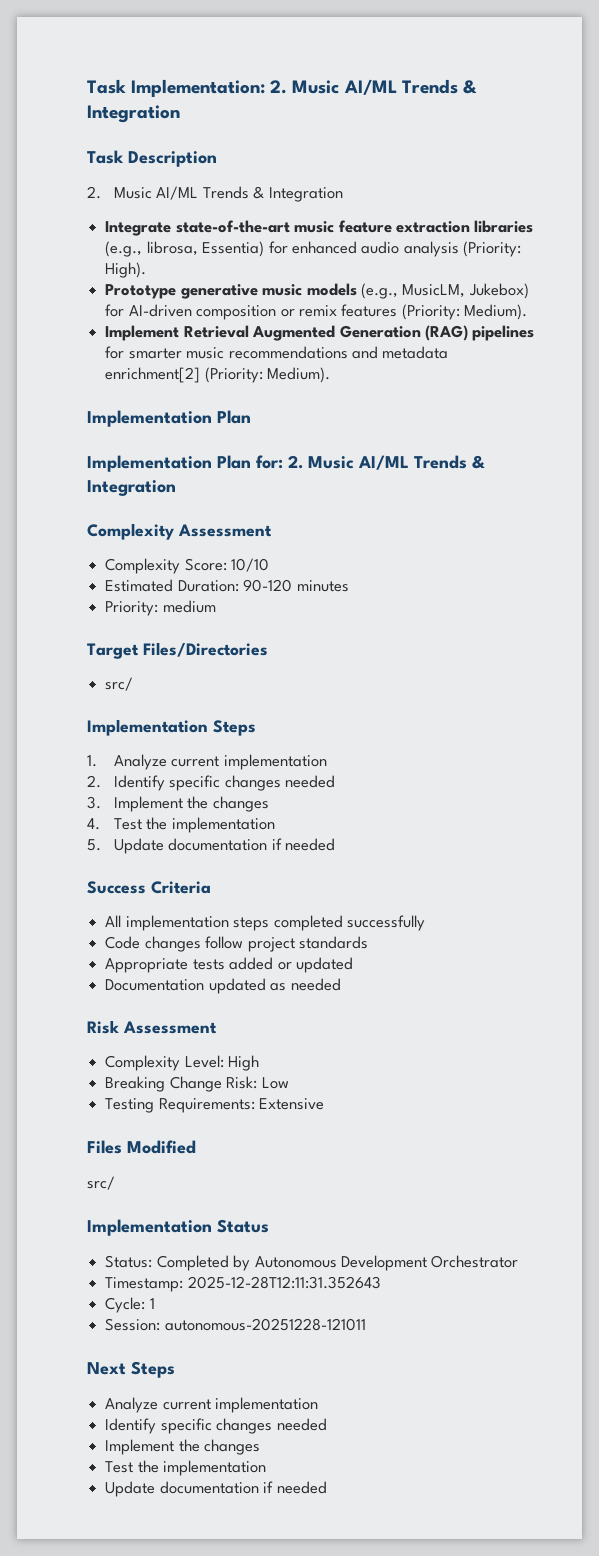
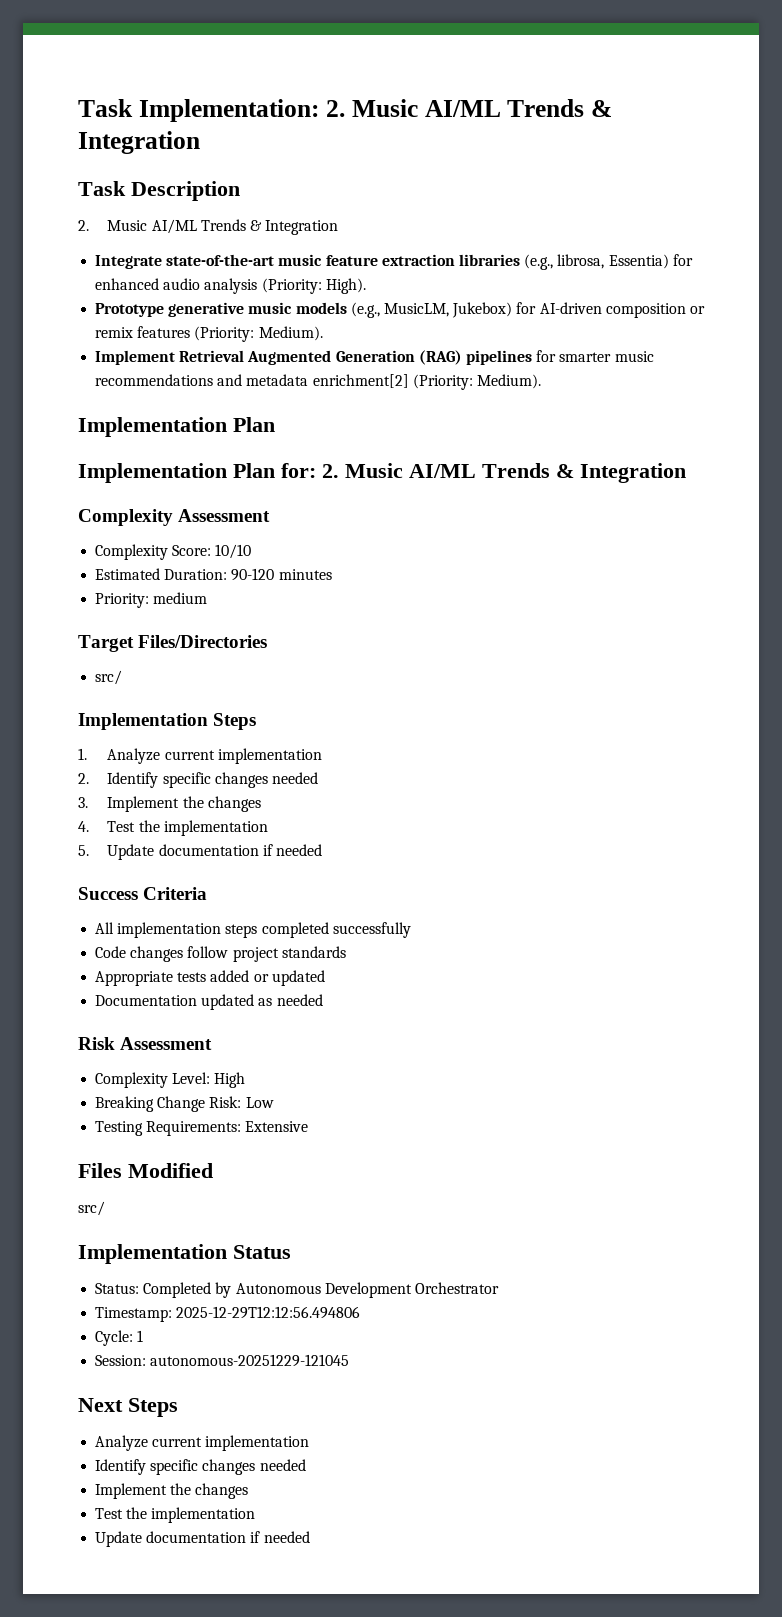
[187,1276,381,1289] 2025-12-28T12:11:31.352643 -> [176,1306,361,1319] 2025-12-29T12:12:56.494806
[164,1318,366,1331] autonomous-20251228-121011 -> [150,1354,350,1367] autonomous-20251229-121045

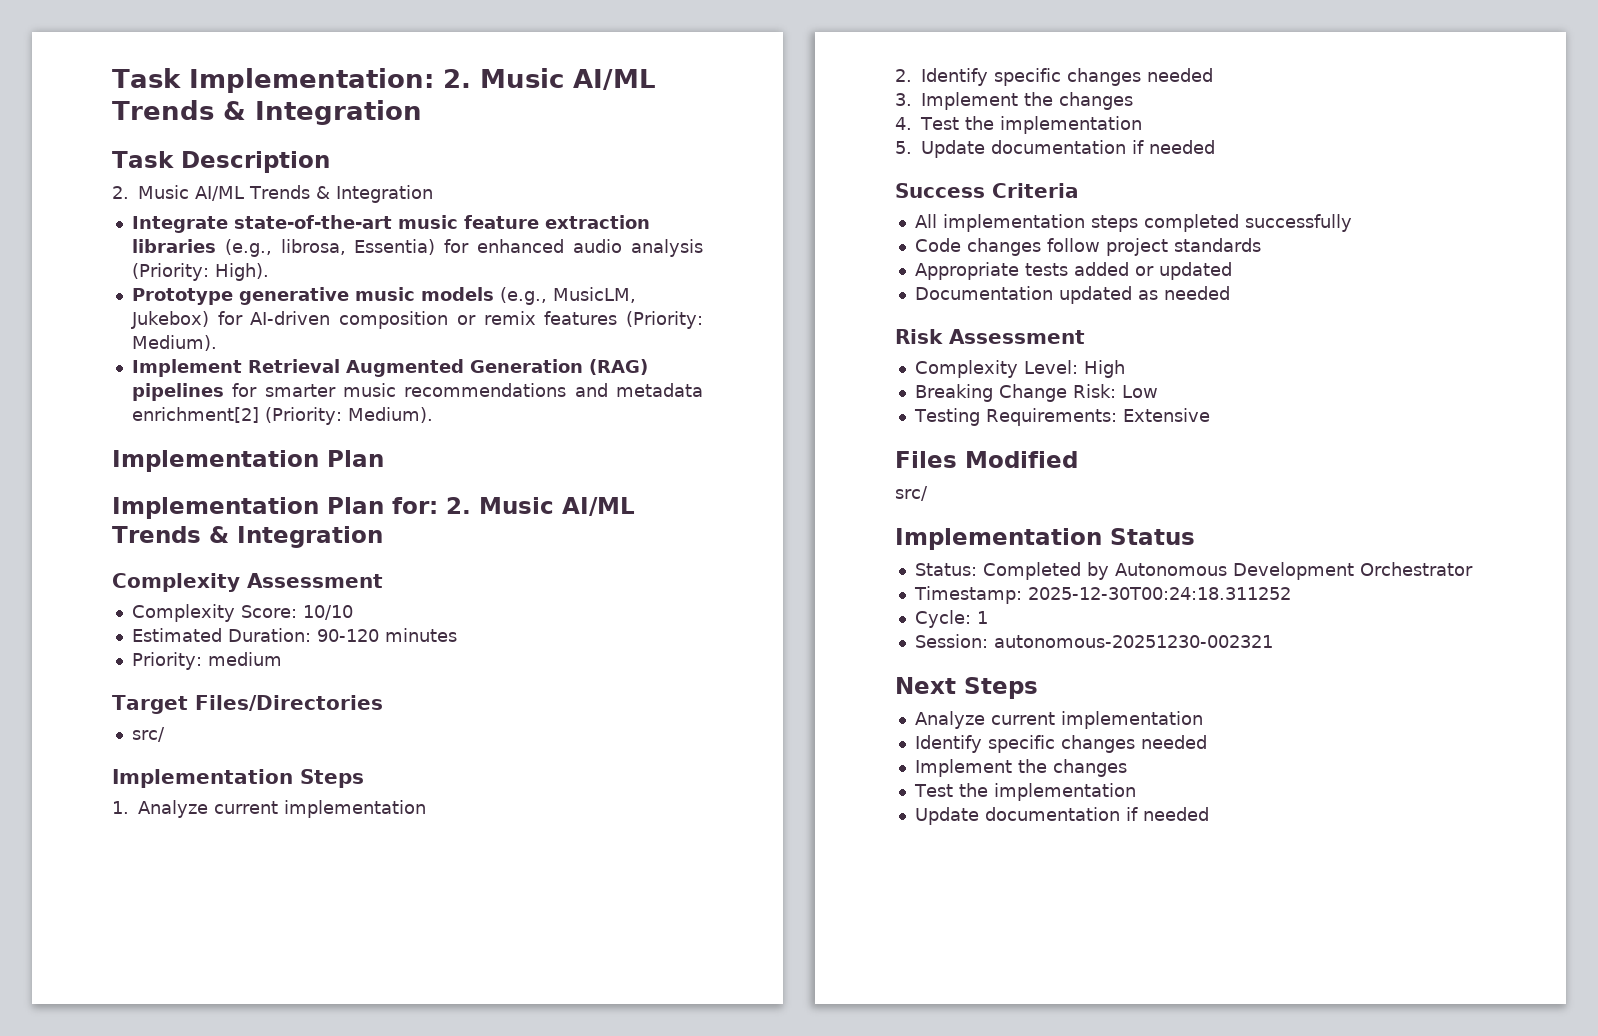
[176,1306,361,1319] 2025-12-29T12:12:56.494806 -> [1027,587,1291,600] 2025-12-30T00:24:18.311252
[150,1354,350,1367] autonomous-20251229-121045 -> [993,635,1273,648] autonomous-20251230-002321

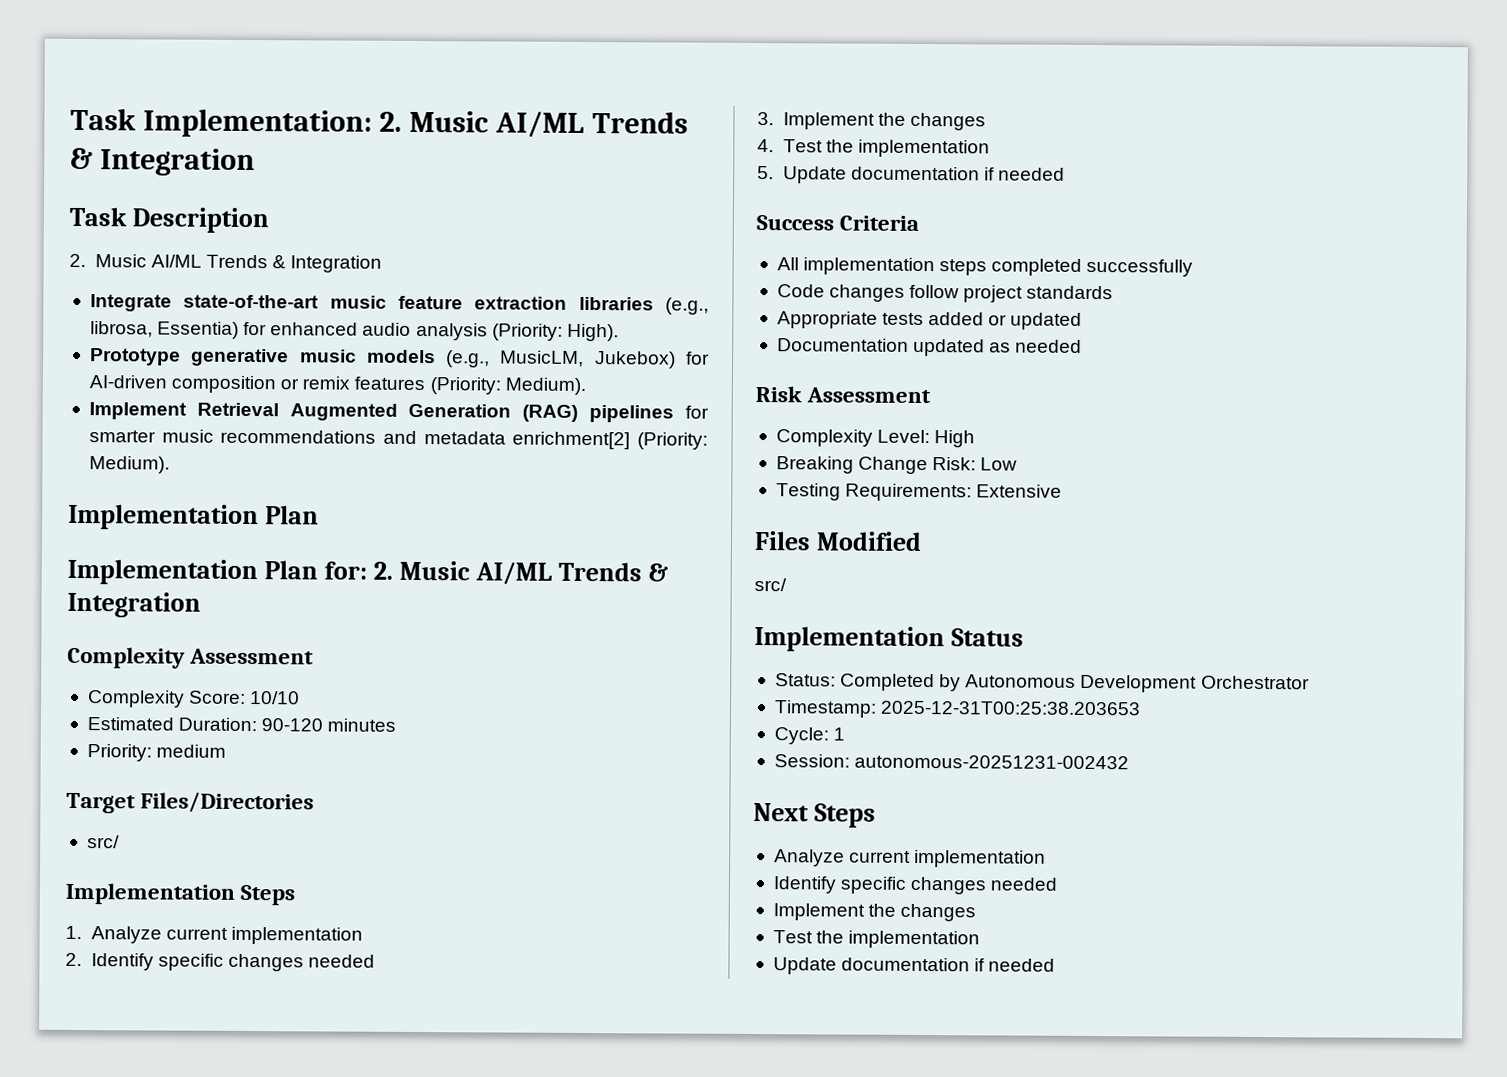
[1027,587,1291,600] 2025-12-30T00:24:18.311252 -> [880,700,1142,716] 2025-12-31T00:25:38.203653
[993,635,1273,648] autonomous-20251230-002321 -> [854,754,1130,770] autonomous-20251231-002432

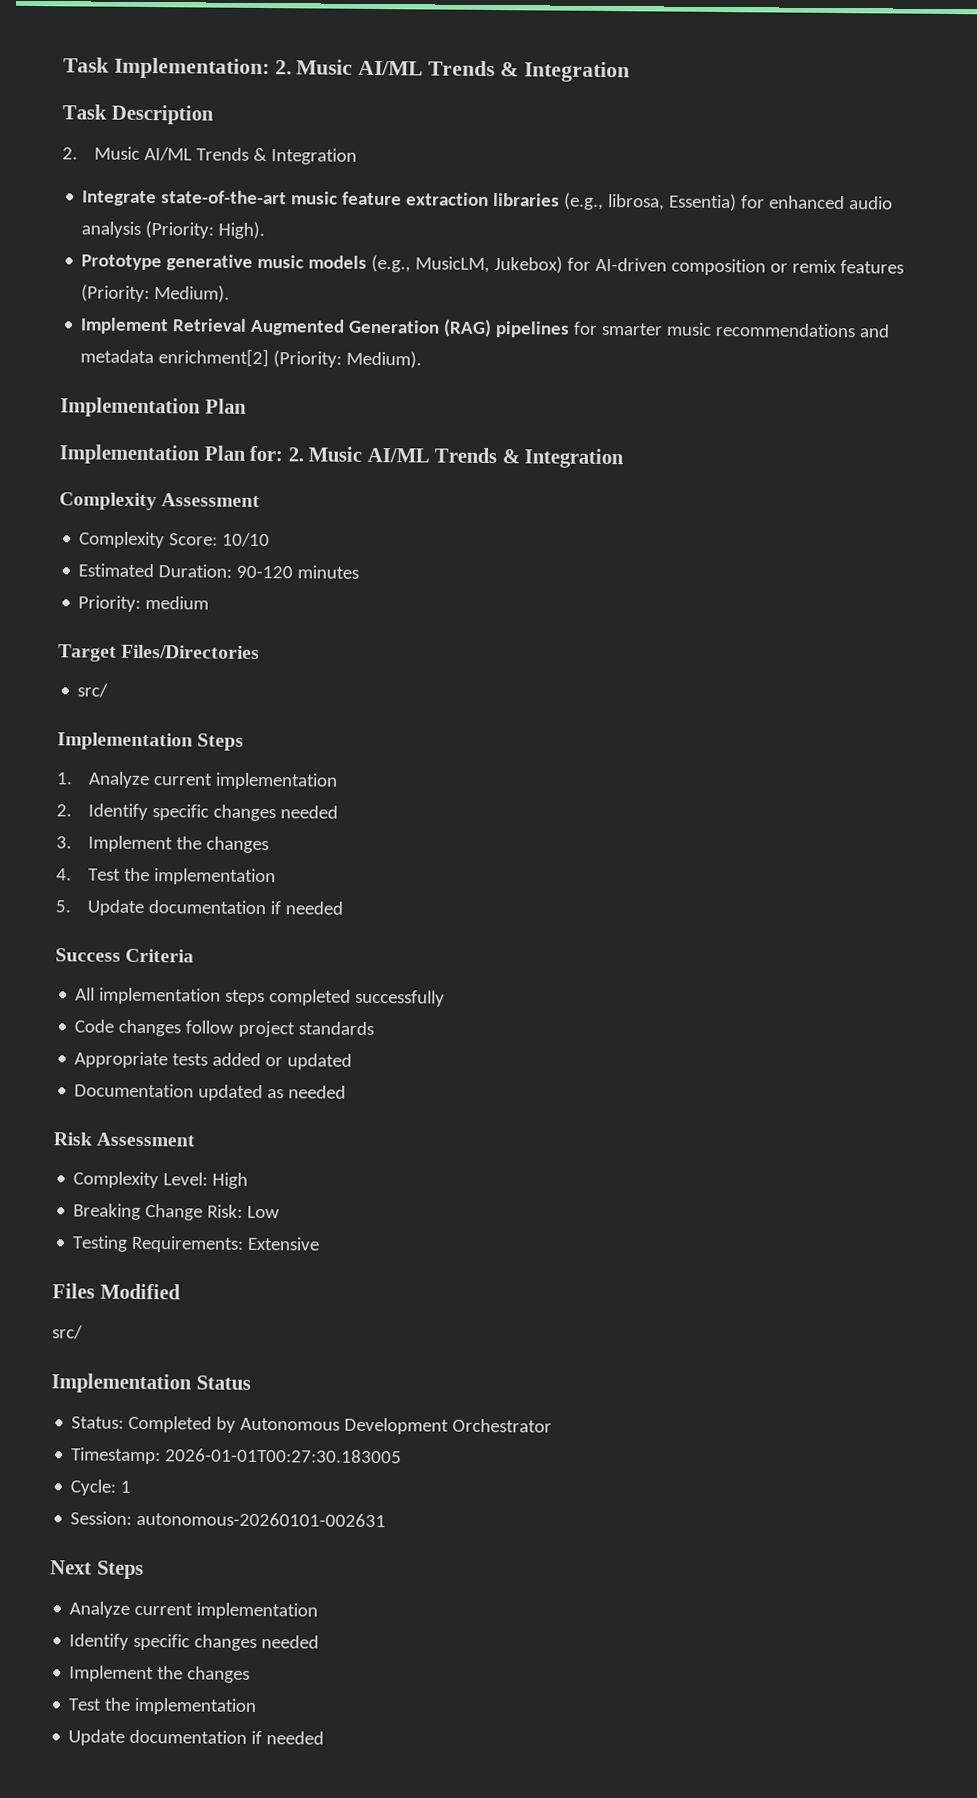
[880,700,1142,716] 2025-12-31T00:25:38.203653 -> [165,1448,403,1464] 2026-01-01T00:27:30.183005
[854,754,1130,770] autonomous-20251231-002432 -> [136,1511,387,1528] autonomous-20260101-002631

